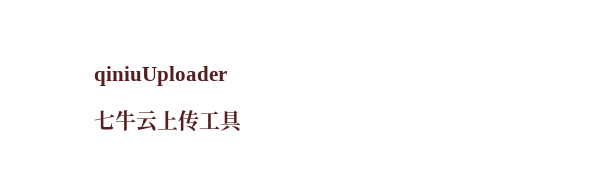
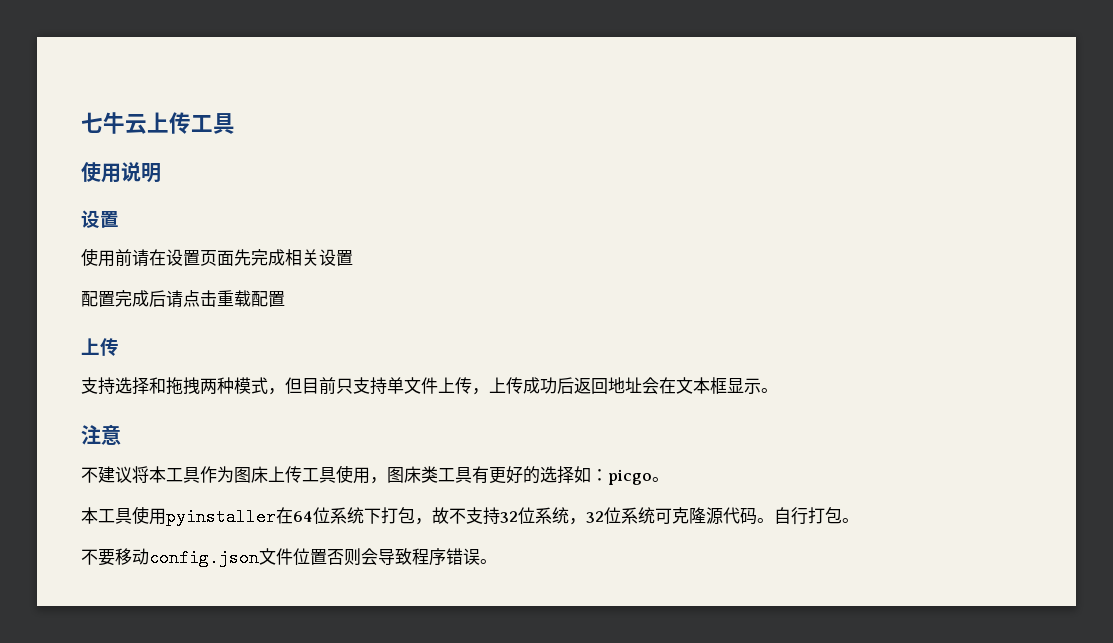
[94,66,227,86] qiniuUploader // -> (81, 122) none
(244, 121) none -> [81,162,161,183] [81,210,119,228] [81,248,353,267] [81,290,285,308] [81,338,119,356] [81,377,778,395] [81,425,121,445] [81,465,669,485] [81,506,859,526] [81,548,497,567] // 使用说明 // 设置 // 使用前请在设置页面先完成相关设置 // 配置完成后请点击重载配置 // 上传 // 支持选择和拖拽两种模式，但目前只支持单文件上传，上传成功后返回地址会在文本框显示。 // 注意 // 不建议将本工具作为图床上传工具使用，图床类工具有更好的选择如：picgo。 // 本工具使用pyinstaller在64位系统下打包，故不支持32位系统，32位系统可克隆源代码。自行打包。 // 不要移动config.json文件位置否则会导致程序错误。

